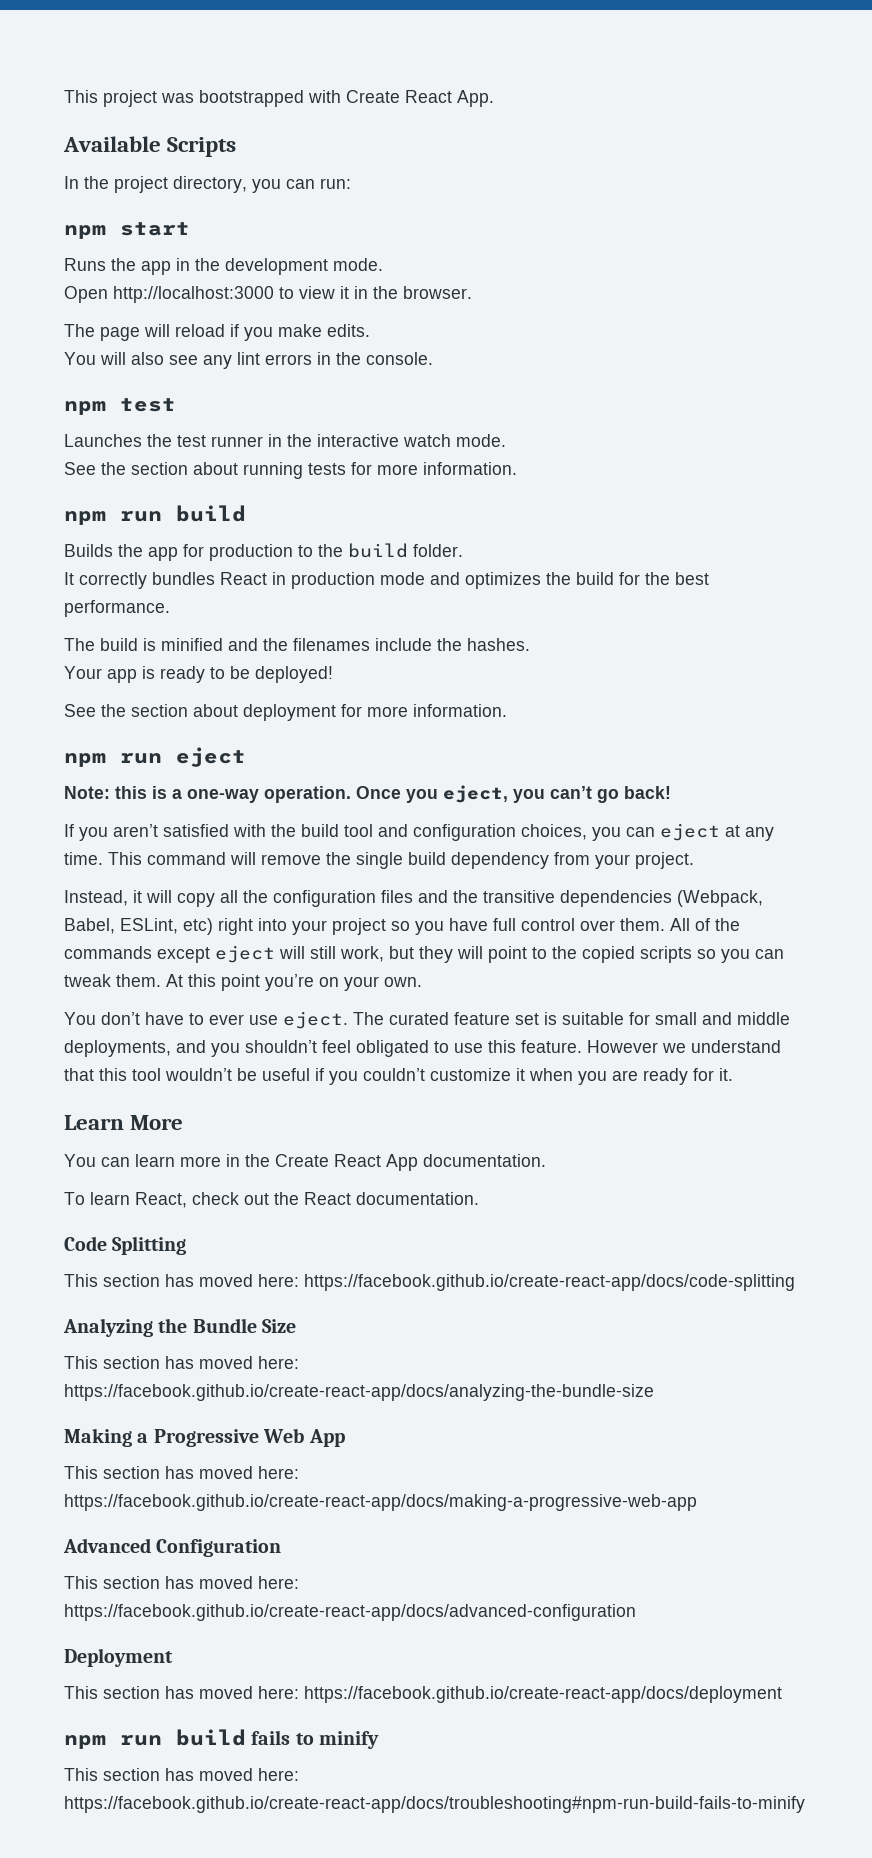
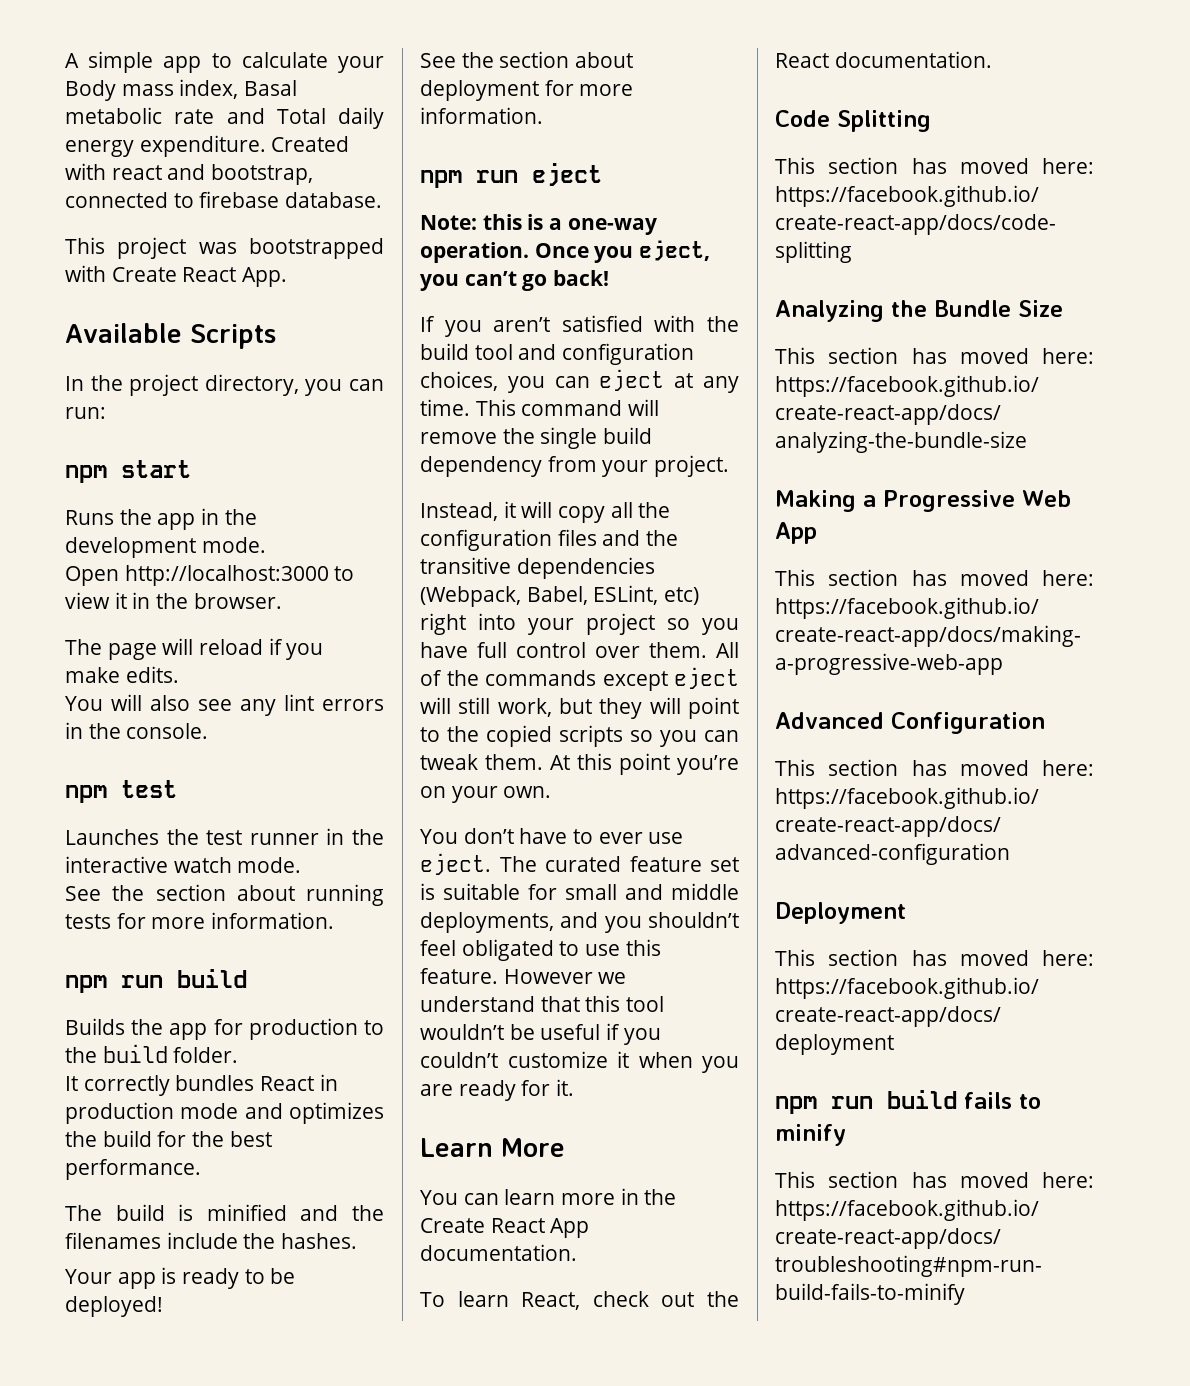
(64, 96) none -> [65,51,384,73] [65,79,298,101] [65,107,384,129] [65,135,350,157] [65,163,314,185] [65,191,383,208] A simple app to calculate your Body mass index, Basal metabolic rate and Total daily energy expenditure. Created with react and bootstrap, connected to firebase database. //

